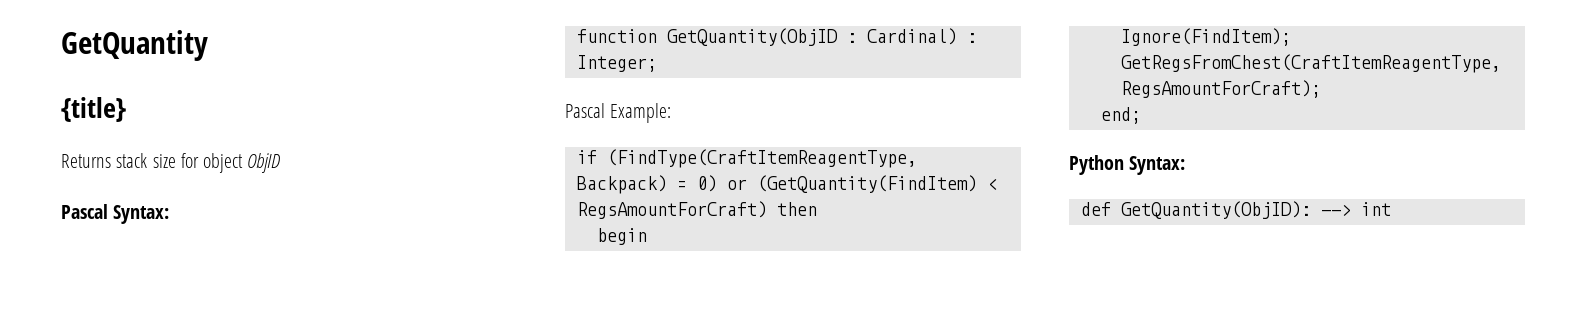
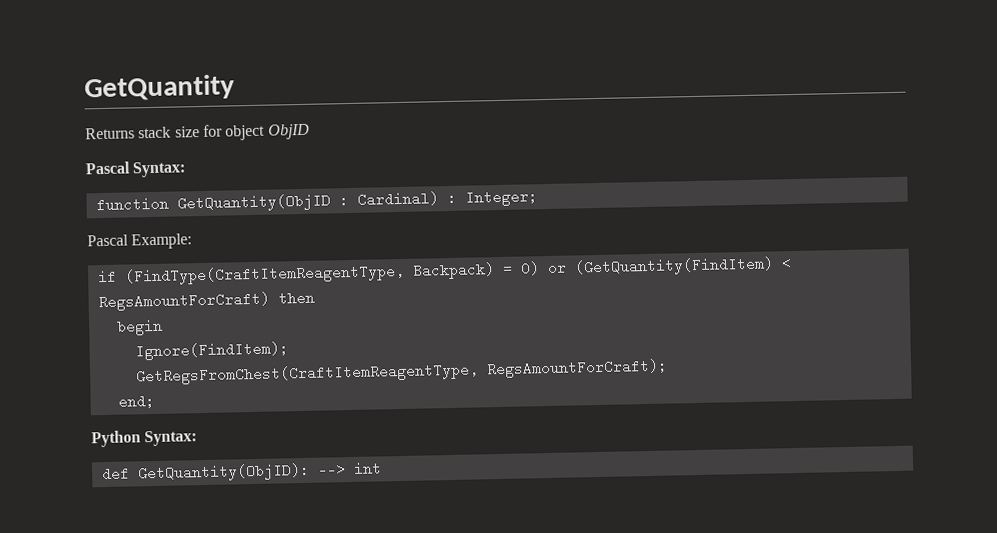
[61,97,126,122] // {title} -> (235, 88) none

